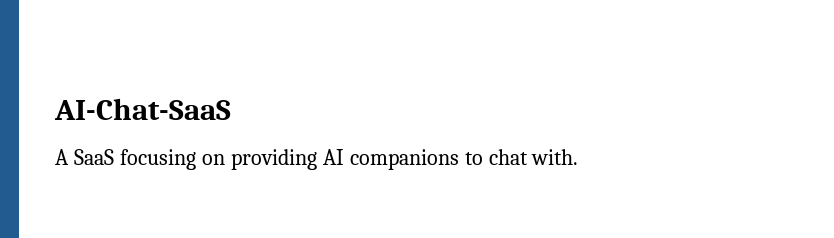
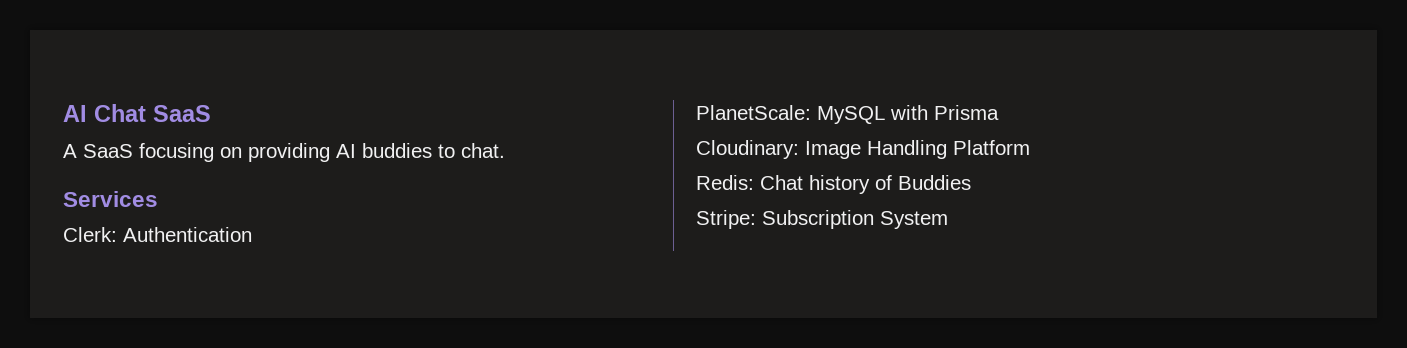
[54,98,231,120] AI-Chat-SaaS -> [63,104,211,122] AI Chat SaaS
[349,149,579,170] companions to chat with. -> [362,143,505,158] [63,191,158,207] [63,227,252,242] [696,105,999,124] [696,140,1030,159] [696,175,971,194] [696,210,948,229] buddies to chat. // Services // Clerk: Authentication // PlanetScale: MySQL with Prisma // Cloudinary: Image Handling Platform // Redis: Chat history of Buddies // Stripe: Subscription System

